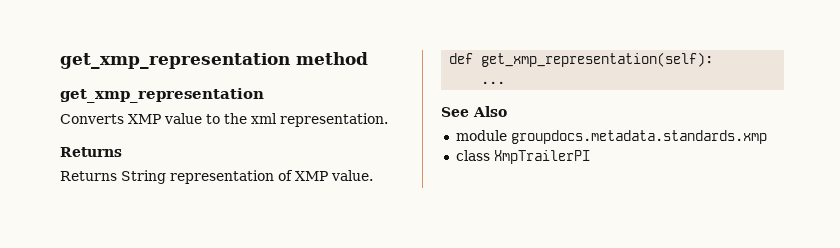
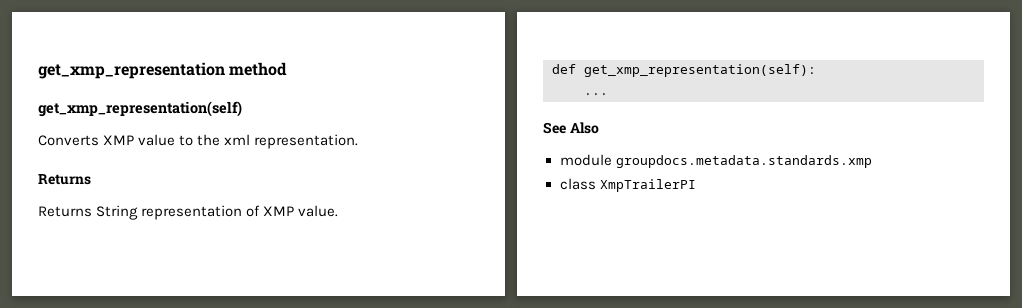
[60,88,264,103] get_xmp_representation -> [38,101,242,117] get_xmp_representation(self)

